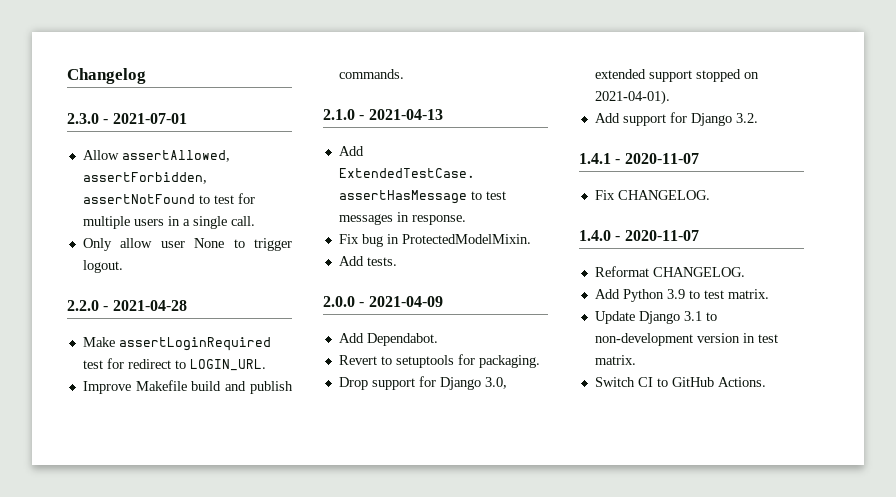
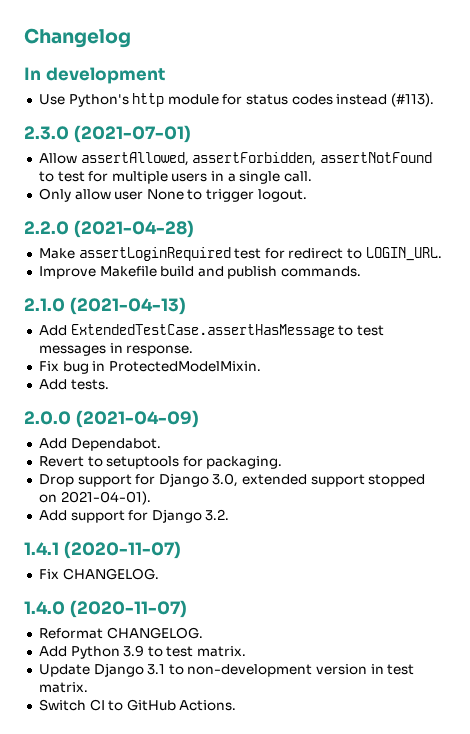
(146, 76) none -> [24,67,165,84] [38,93,435,107] // In development // Use Python's http module for status codes instead (#113).
[103,113,187,124] - 2021-07-01 -> [73,125,191,143] (2021-07-01)
[103,300,187,311] - 2021-04-28 -> [73,220,194,238] (2021-04-28)
[359,109,443,120] - 2021-04-13 -> [69,297,186,315] (2021-04-13)
[359,296,443,307] - 2021-04-09 -> [75,410,199,428] (2021-04-09)
[615,153,699,164] - 2020-11-07 -> [63,541,181,559] (2020-11-07)
[615,230,699,241] - 2020-11-07 -> [69,600,187,618] (2020-11-07)

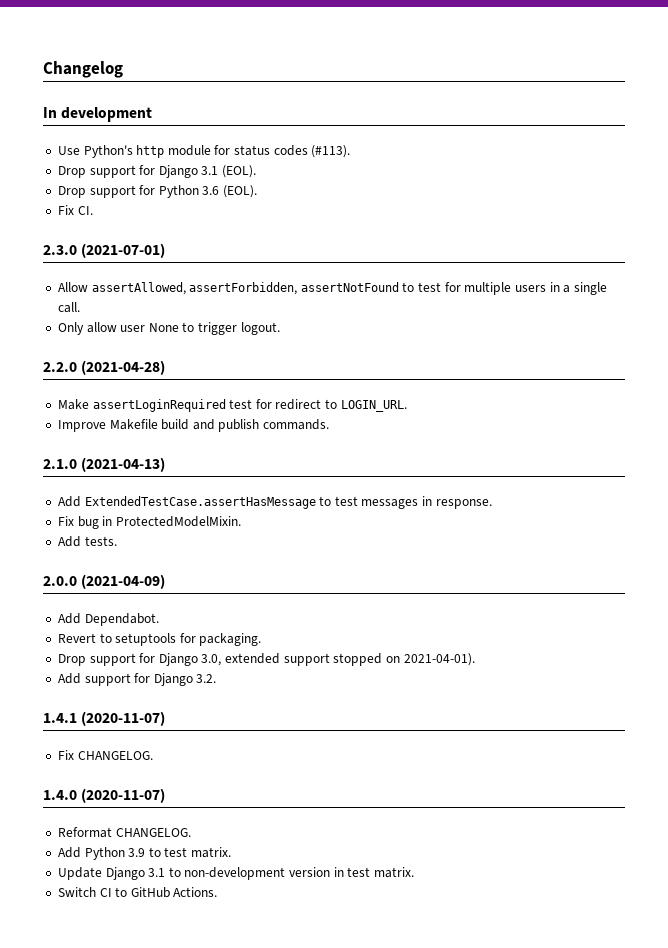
[336,94,388,105] instead -> (308, 150) none
(435, 100) none -> [57,165,257,178] [57,185,258,198] [57,205,93,215] // Drop support for Django 3.1 (EOL). // Drop support for Python 3.6 (EOL). // Fix CI.

